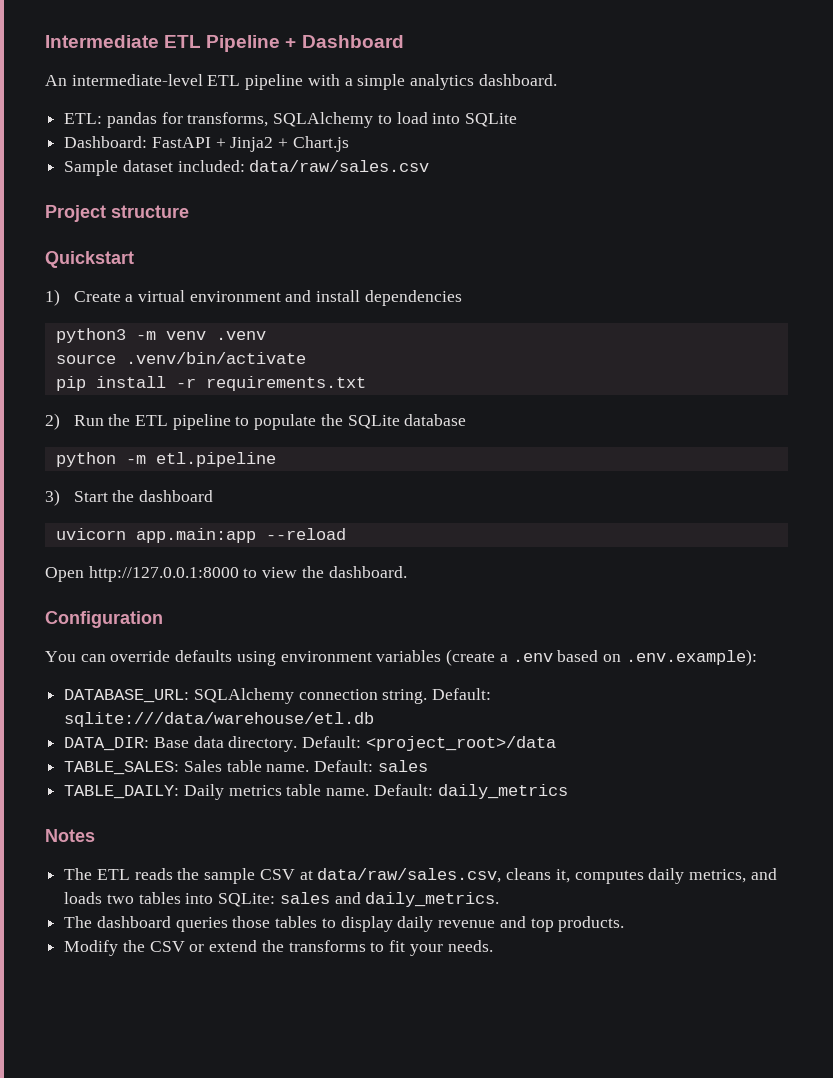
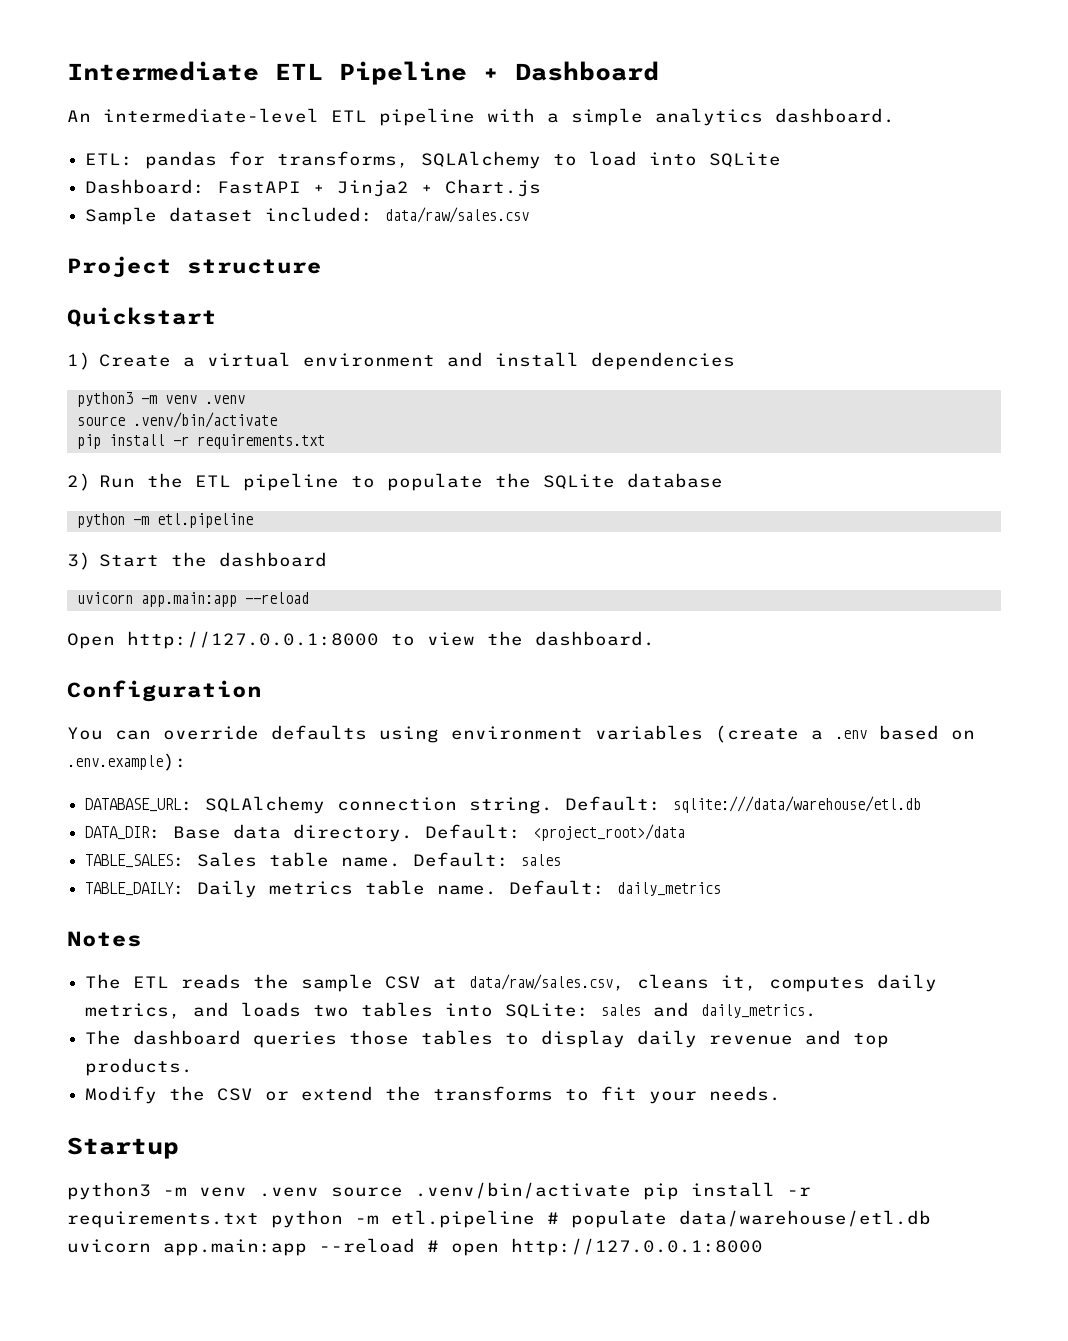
(493, 946) none -> [67,1137,179,1159] [67,1182,811,1200] [67,1210,931,1228] [67,1238,763,1256] // Startup // python3 -m venv .venv source .venv/bin/activate pip install -r requirements.txt python -m etl.pipeline # populate data/warehouse/etl.db uvicorn app.main:app --reload # open http://127.0.0.1:8000

